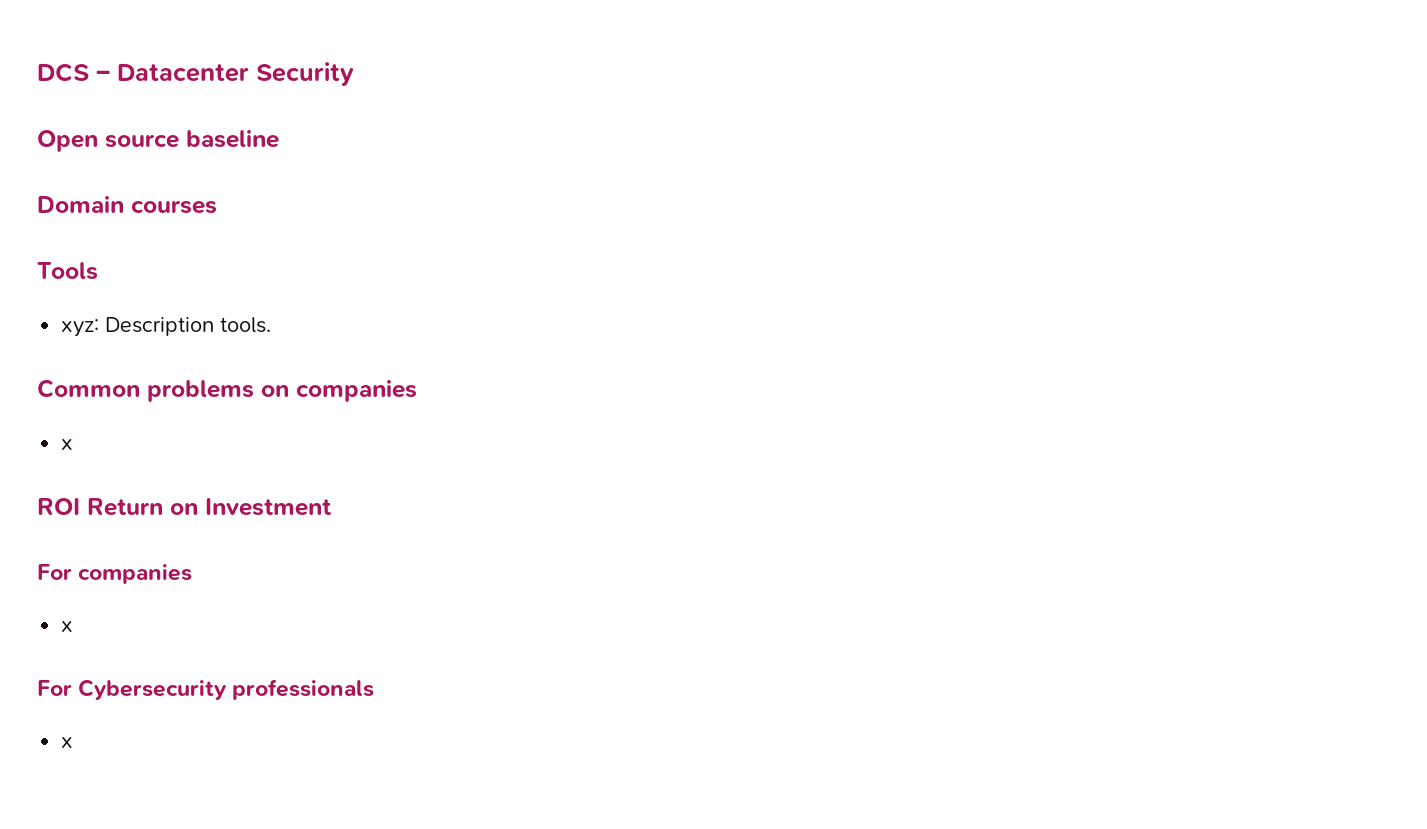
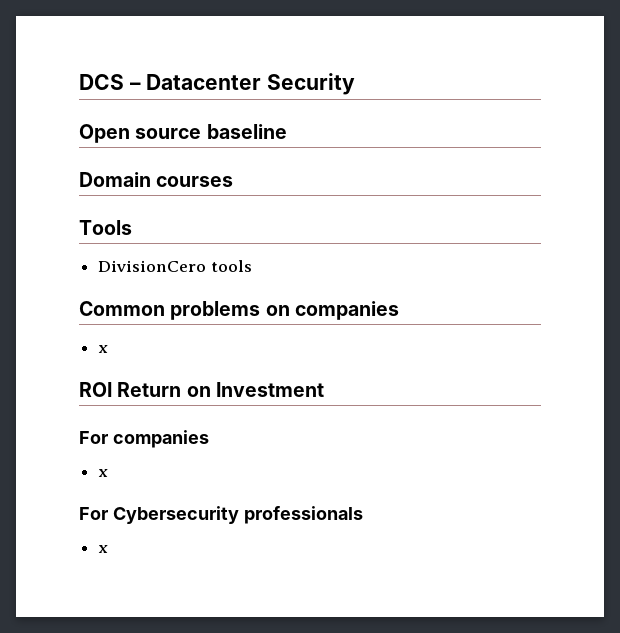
[61,317,272,337] xyz: Description tools. -> [98,260,252,272] DivisionCero tools

